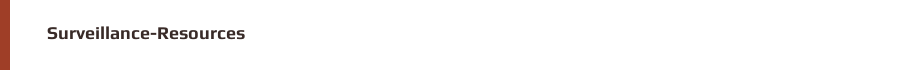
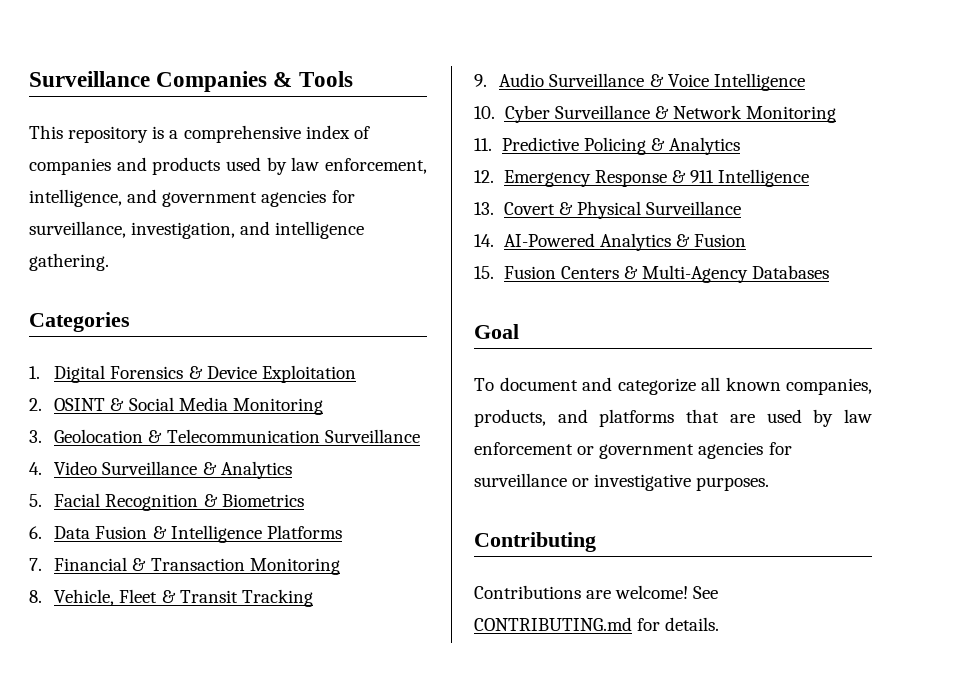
[47,26,245,40] Surveillance-Resources -> [29,71,353,92] [29,125,370,143] [29,157,428,175] [29,189,355,207] [29,221,365,239] [29,253,109,271] [29,312,130,332] [29,365,356,383] [29,397,323,415] [29,429,420,443] [29,461,292,479] [29,493,304,511] [29,525,342,543] [29,557,340,575] [29,589,313,607] [474,73,805,91] [474,105,837,123] [474,137,740,155] [474,169,810,187] [474,201,741,219] [474,233,746,251] [474,265,830,283] [474,324,519,339] [474,377,872,395] [474,409,872,427] [474,442,792,459] [474,473,770,491] [474,532,596,552] [474,585,719,599] [474,617,720,631] Surveillance Companies & Tools // This repository is a comprehensive index of companies and products used by law enforcement, intelligence, and government agencies for surveillance, investigation, and intelligence gathering. // Categories // 1. Digital Forensics & Device Exploitation // 2. OSINT & Social Media Monitoring // 3. Geolocation & Telecommunication Surveillance // 4. Video Surveillance & Analytics // 5. Facial Recognition & Biometrics // 6. Data Fusion & Intelligence Platforms // 7. Financial & Transaction Monitoring // 8. Vehicle, Fleet & Transit Tracking // 9. Audio Surveillance & Voice Intelligence // 10. Cyber Surveillance & Network Monitoring // 11. Predictive Policing & Analytics // 12. Emergency Response & 911 Intelligence // 13. Covert & Physical Surveillance // 14. AI-Powered Analytics & Fusion // 15. Fusion Centers & Multi-Agency Databases // Goal // To document and categorize all known companies, products, and platforms that are used by law enforcement or government agencies for surveillance or investigative purposes. // Contributing // Contributions are welcome! See CONTRIBUTING.md for details.

